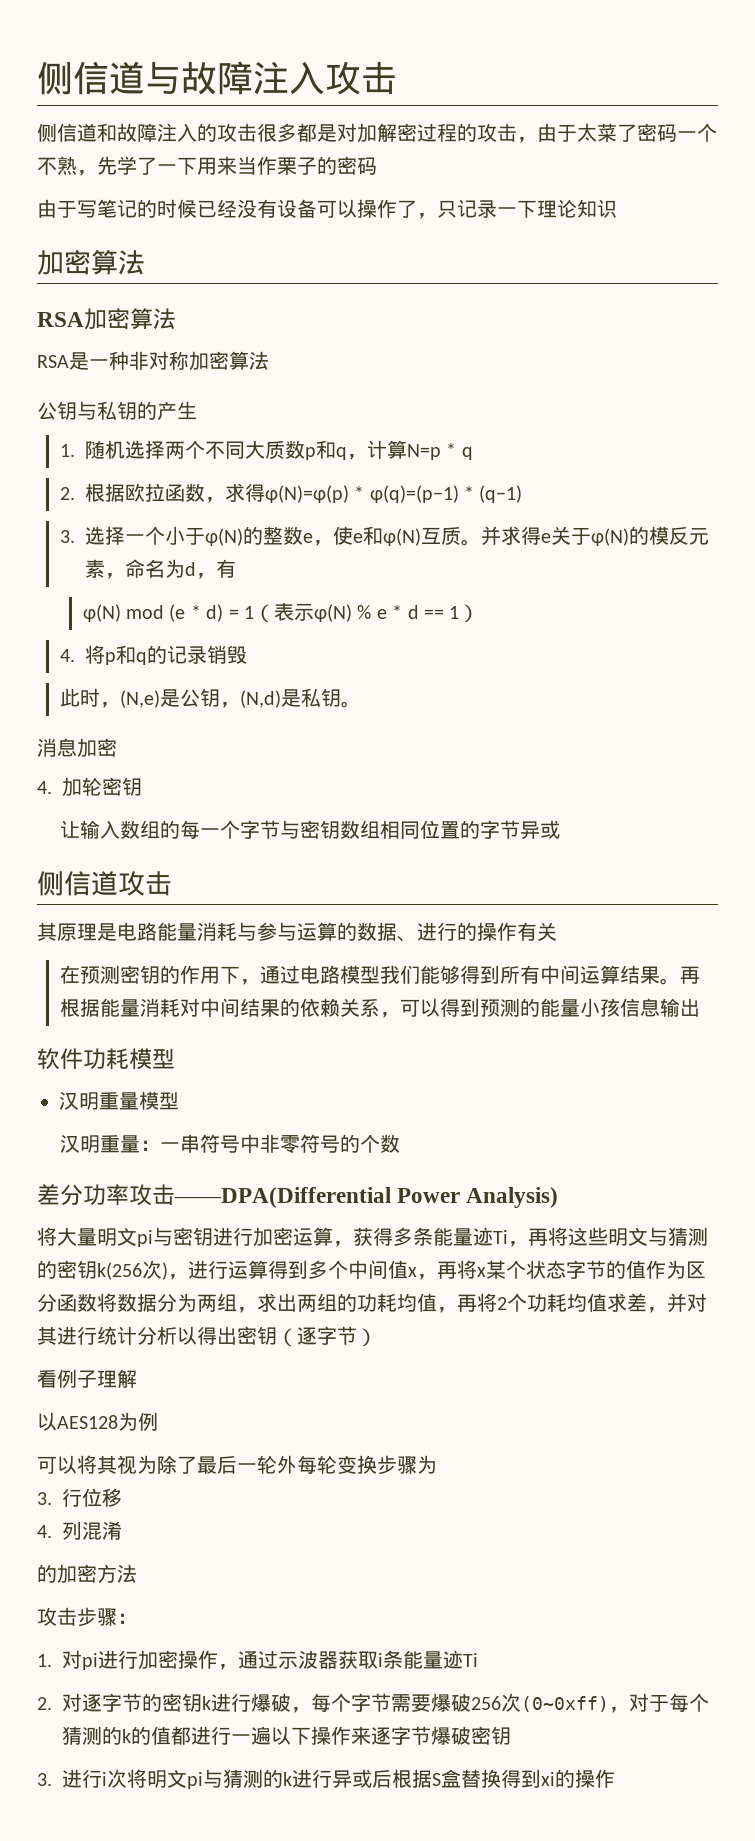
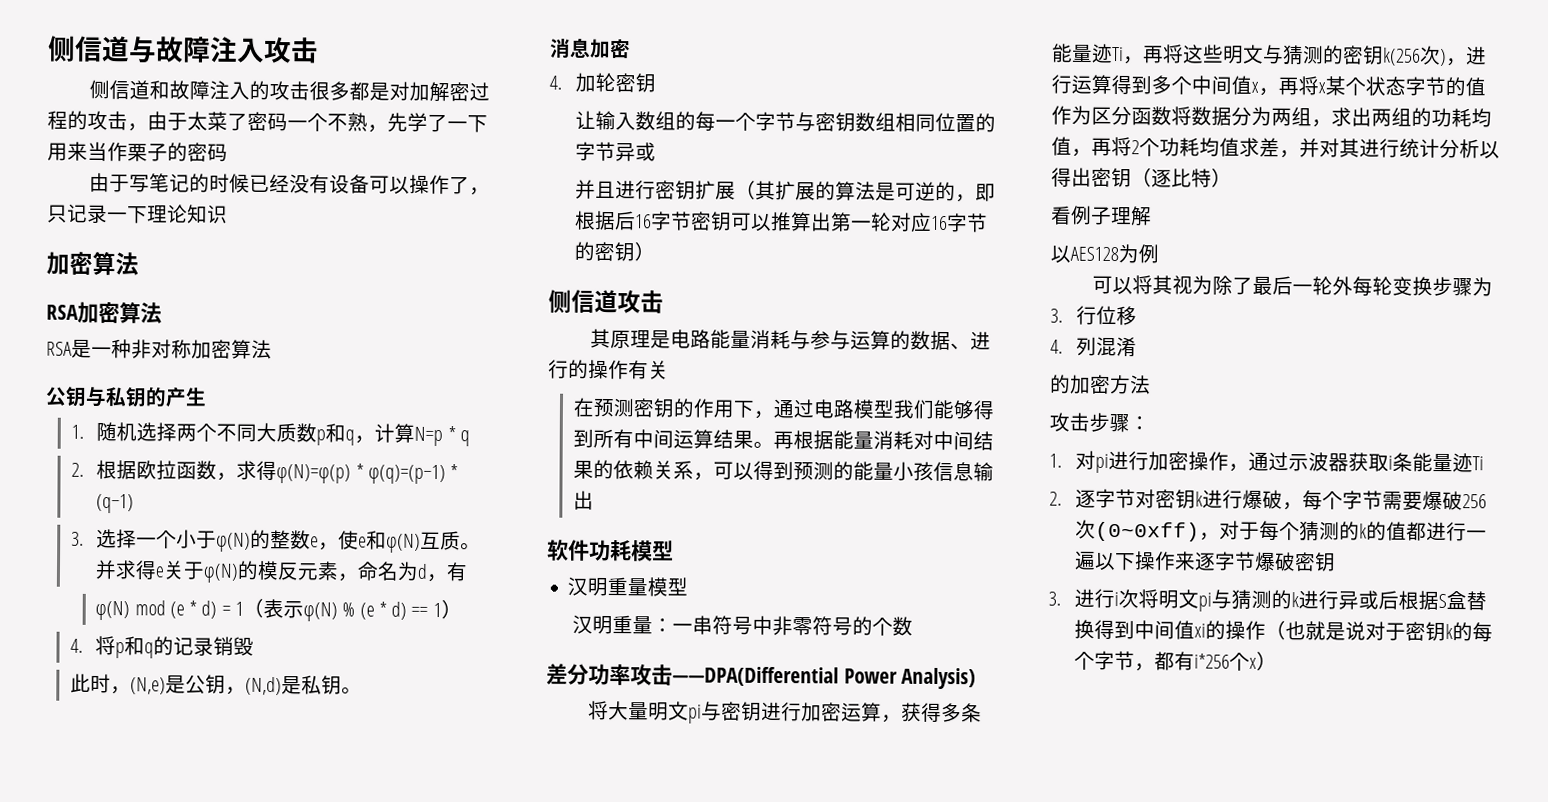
[376,605,419,619] e * d -> [359,601,408,620] (e * d)
(560, 829) none -> [574,179,996,203] [574,210,988,233] [573,241,655,262] // 并且进行密钥扩展（其扩展的算法是可逆的，即根据后16字节密钥可以推算出第一轮对应16字节的密钥）
[317,1326,357,1345] 字节 -> [1171,168,1212,188] 比特
[62,1693,162,1712] 对逐字节的 -> [1074,488,1156,509] 逐字节对
(541, 1778) none -> [1133,620,1195,640] 中间值
(615, 1778) none -> [1264,620,1493,643] [1073,650,1277,672] （也就是说对于密钥k的每个字节，都有i*256个x）

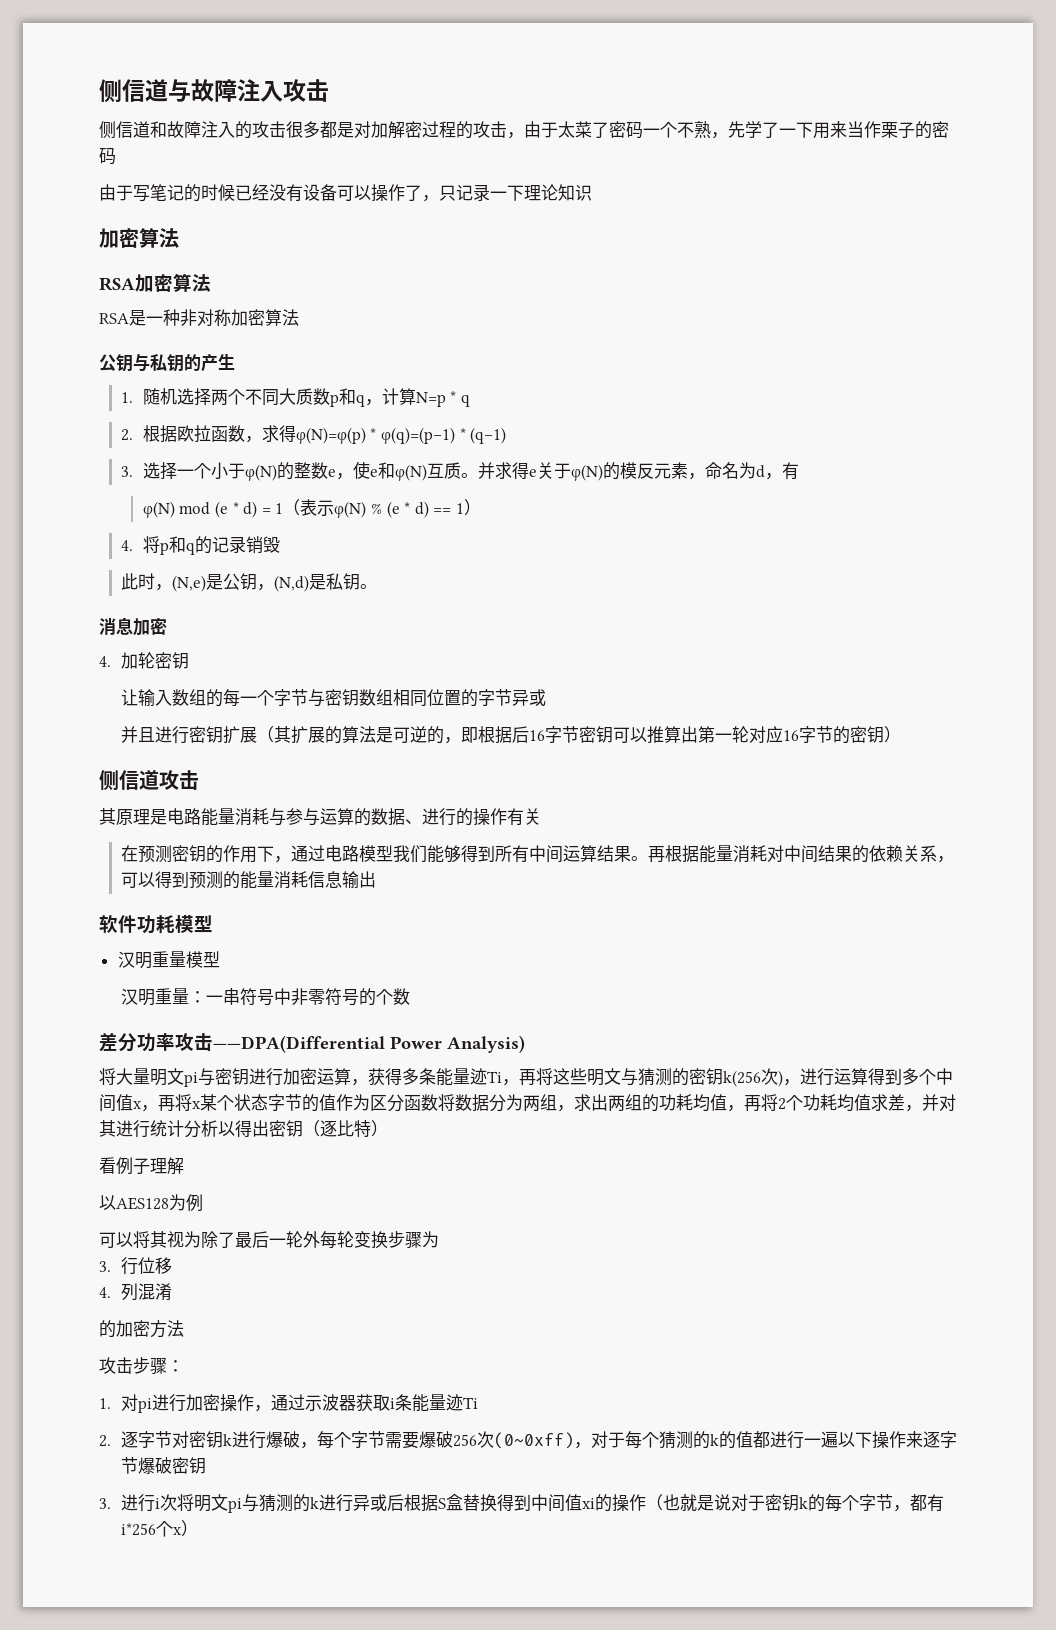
[892,461,934,481] 小孩 -> [273,871,308,889] 消耗

